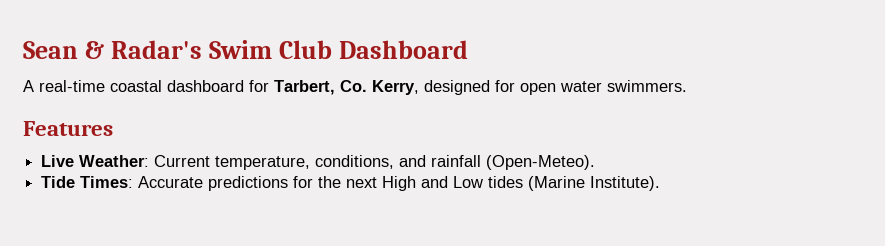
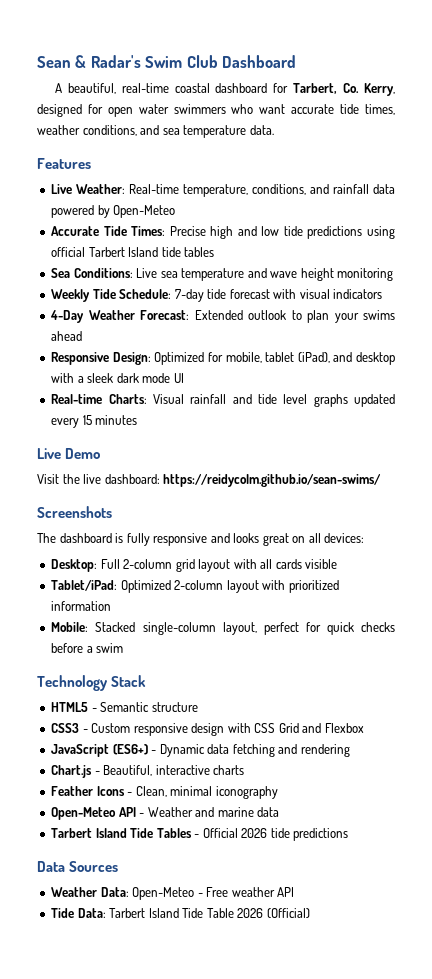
(34, 86) none -> [67,83,116,94] beautiful,
[607,80,687,92] swimmers. -> [173,104,395,115] [37,125,274,138] swimmers who want accurate tide times, weather conditions, and sea temperature data.
[154,155,211,167] Current -> [129,184,180,194] Real-time
[486,155,596,170] [41,176,661,191] (Open-Meteo). // Tide Times: Accurate predictions for the next High and Low tides (Marine Institute). -> [373,184,395,194] [51,205,176,218] [51,226,395,239] [51,247,215,257] [51,268,394,281] [51,289,383,302] [50,310,395,323] [51,331,83,341] [51,352,395,365] [51,373,184,383] [51,394,395,407] [51,415,138,428] [37,448,101,459] [37,474,382,487] [37,506,112,518] [37,533,365,546] [51,559,338,572] [51,580,339,593] [51,601,112,611] [51,622,396,635] [51,643,124,653] [37,675,147,691] [51,702,198,712] [51,723,364,736] [51,744,350,757] [51,765,245,778] [51,786,278,799] [51,807,280,820] [51,828,349,841] [37,861,119,872] [51,887,295,900] [51,908,310,918] data powered by Open-Meteo // Accurate Tide Times: Precise high and low tide predictions using official Tarbert Island tide tables // Sea Conditions: Live sea temperature and wave height monitoring // Weekly Tide Schedule: 7-day tide forecast with visual indicators // 4-Day Weather Forecast: Extended outlook to plan your swims ahead // Responsive Design: Optimized for mobile, tablet (iPad), and desktop with a sleek dark mode UI // Real-time Charts: Visual rainfall and tide level graphs updated every 15 minutes // Live Demo // Visit the live dashboard: https://reidycolm.github.io/sean-swims/ // Screenshots // The dashboard is fully responsive and looks great on all devices: // Desktop: Full 2-column grid layout with all cards visible // Tablet/iPad: Optimized 2-column layout with prioritized information // Mobile: Stacked single-column layout, perfect for quick checks before a swim // Technology Stack // HTML5 - Semantic structure // CSS3 - Custom responsive design with CSS Grid and Flexbox // JavaScript (ES6+) - Dynamic data fetching and rendering // Chart.js - Beautiful, interactive charts // Feather Icons - Clean, minimal iconography // Open-Meteo API - Weather and marine data // Tarbert Island Tide Tables - Official 2026 tide predictions // Data Sources // Weather Data: Open-Meteo - Free weather API // Tide Data: Tarbert Island Tide Table 2026 (Official)

